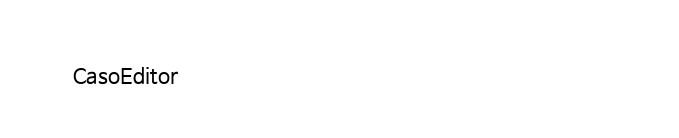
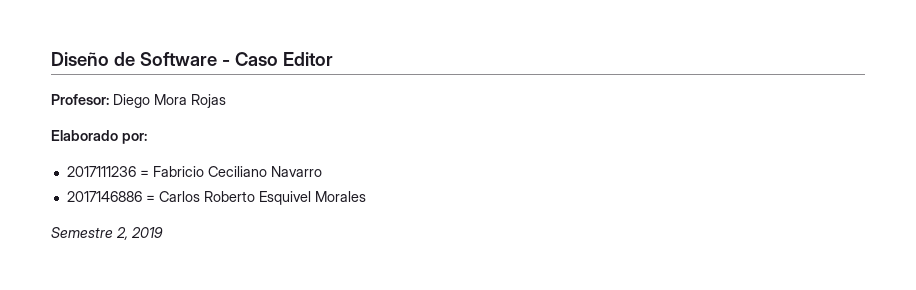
[73,67,178,85] CasoEditor -> [51,52,333,66] [51,94,226,108] [51,130,147,144] [66,166,322,177] [66,191,366,205] [51,227,163,240] Diseño de Software - Caso Editor // Profesor: Diego Mora Rojas // Elaborado por: // 2017111236 = Fabricio Ceciliano Navarro // 2017146886 = Carlos Roberto Esquivel Morales // Semestre 2, 2019

